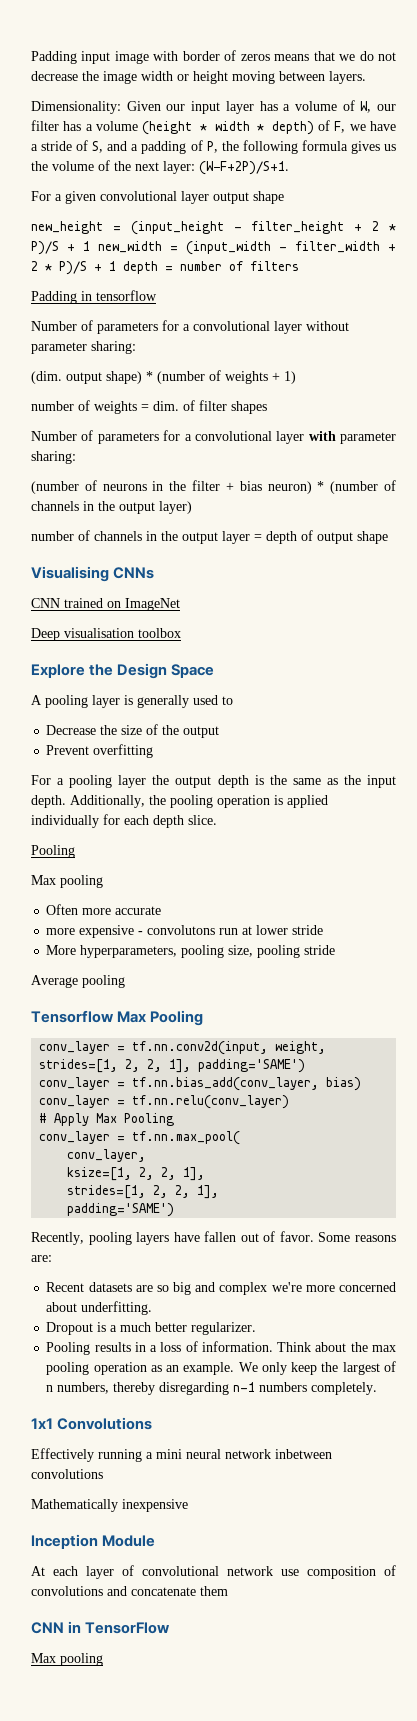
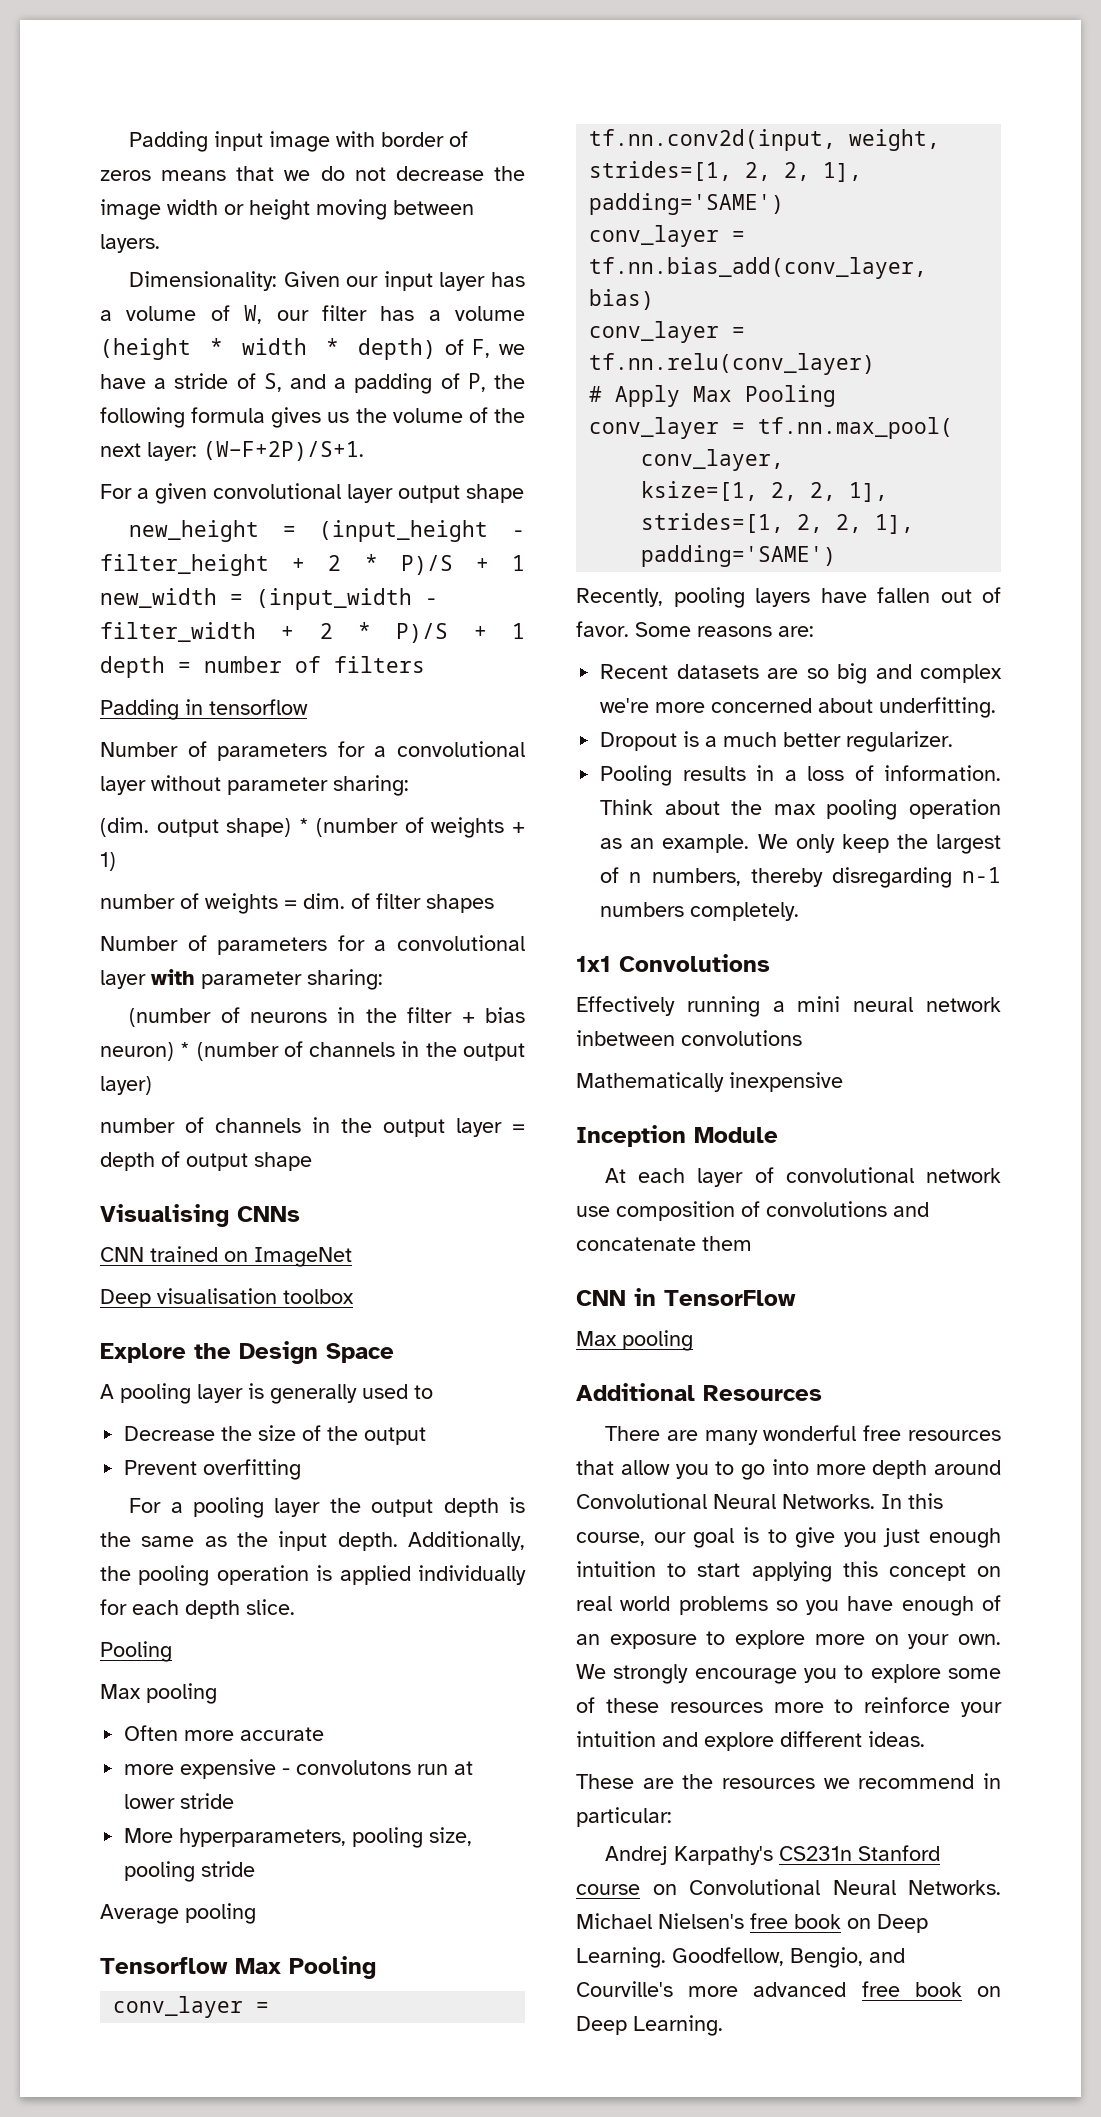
(103, 1659) none -> [576,1383,822,1401] [605,1425,1001,1445] [576,1459,1001,1480] [576,1493,943,1509] [576,1527,1001,1548] [576,1561,1001,1582] [576,1595,1001,1616] [576,1630,1001,1649] [576,1664,1001,1684] [576,1697,1002,1717] [576,1731,925,1751] [576,1773,1001,1789] [576,1807,672,1827] [605,1845,941,1865] [576,1879,1001,1895] [576,1913,928,1933] [576,1947,905,1968] [576,1981,1001,1997] [576,2015,723,2036] // Additional Resources // There are many wonderful free resources that allow you to go into more depth around Convolutional Neural Networks. In this course, our goal is to give you just enough intuition to start applying this concept on real world problems so you have enough of an exposure to explore more on your own. We strongly encourage you to explore some of these resources more to reinforce your intuition and explore different ideas. // These are the resources we recommend in particular: // Andrej Karpathy's CS231n Stanford course on Convolutional Neural Networks. Michael Nielsen's free book on Deep Learning. Goodfellow, Bengio, and Courville's more advanced free book on Deep Learning.

